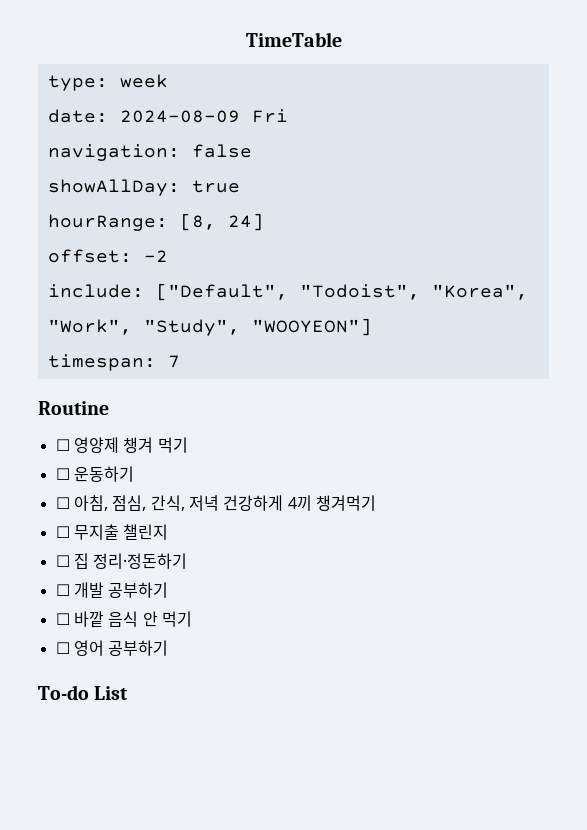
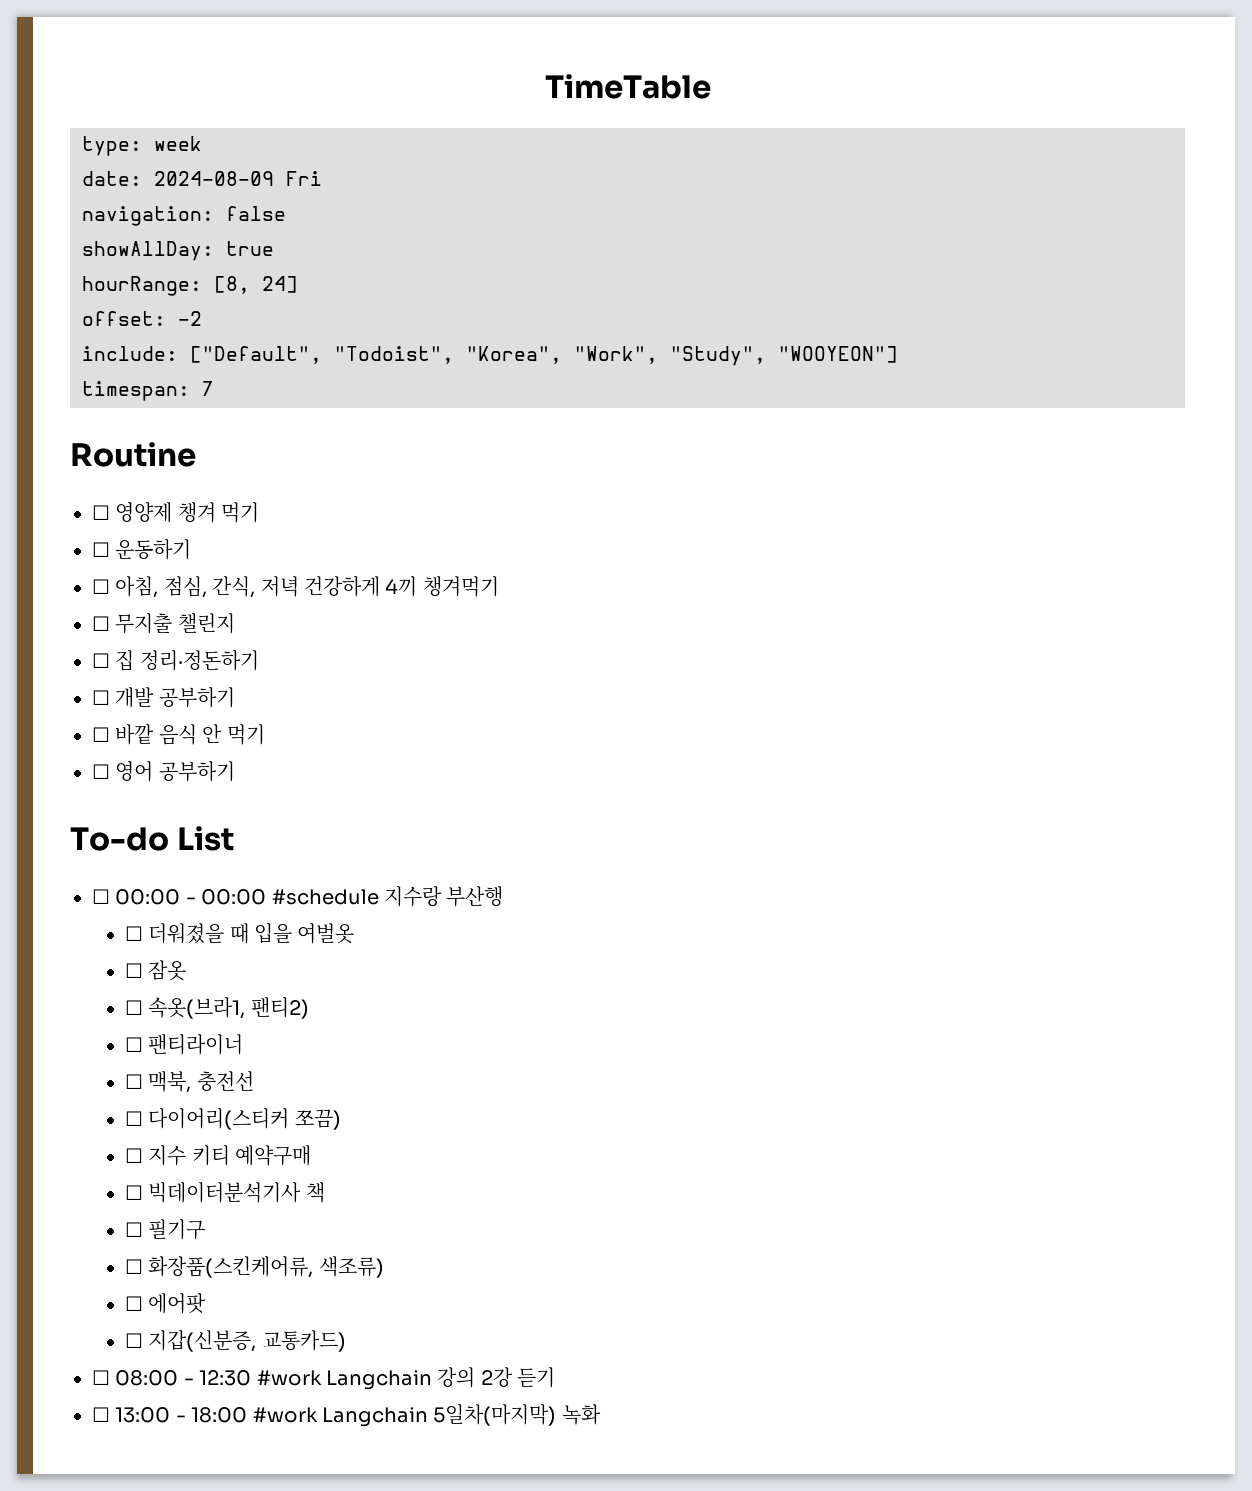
(129, 693) none -> [92,886,504,907] [124,923,355,944] [124,960,187,981] [124,997,309,1019] [124,1034,244,1055] [124,1071,254,1093] [124,1108,341,1130] [124,1145,312,1166] [124,1182,325,1203] [124,1219,206,1240] [124,1256,384,1278] [124,1293,207,1314] [124,1330,346,1352] [92,1367,556,1390] [92,1404,601,1427] // ☐ 00:00 - 00:00 #schedule 지수랑 부산행 // ☐ 더워졌을 때 입을 여벌옷 // ☐ 잠옷 // ☐ 속옷(브라1, 팬티2) // ☐ 팬티라이너 // ☐ 맥북, 충전선 // ☐ 다이어리(스티커 쪼끔) // ☐ 지수 키티 예약구매 // ☐ 빅데이터분석기사 책 // ☐ 필기구 // ☐ 화장품(스킨케어류, 색조류) // ☐ 에어팟 // ☐ 지갑(신분증, 교통카드) // ☐ 08:00 - 12:30 #work Langchain 강의 2강 듣기 // ☐ 13:00 - 18:00 #work Langchain 5일차(마지막) 녹화

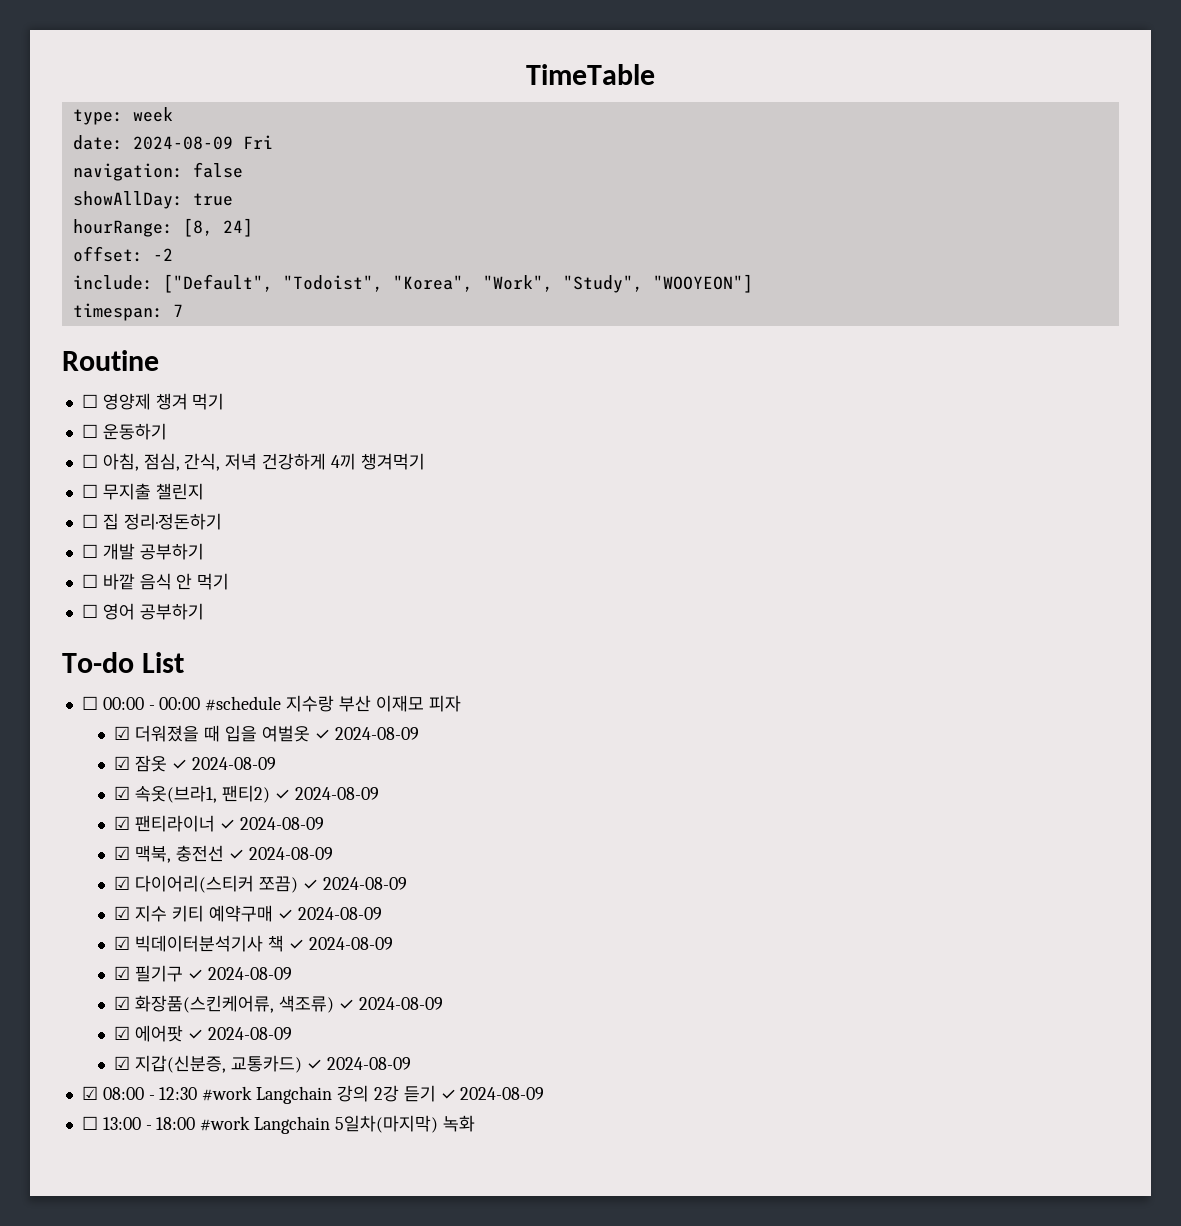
[446,886,504,907] [124,926,143,941] 부산행 // ☐ -> [338,695,461,712] [114,726,131,740] 부산 이재모 피자 // ☑
[124,960,187,981] [124,997,309,1019] [124,1034,244,1055] [124,1074,143,1089] // ☐ 잠옷 // ☐ 속옷(브라1, 팬티2) // ☐ 팬티라이너 // ☐ -> [314,727,419,740] [114,755,277,772] [114,785,379,803] [114,815,325,832] [114,846,131,860] ✓ 2024-08-09 // ☑ 잠옷 ✓ 2024-08-09 // ☑ 속옷(브라1, 팬티2) ✓ 2024-08-09 // ☑ 팬티라이너 ✓ 2024-08-09 // ☑
[124,1111,143,1126] // ☐ -> [229,847,333,860] [114,876,131,890] ✓ 2024-08-09 // ☑
[124,1148,143,1163] // ☐ -> [303,877,407,890] [114,906,131,920] ✓ 2024-08-09 // ☑
[124,1185,143,1200] // ☐ -> [277,907,382,920] [114,936,131,950] ✓ 2024-08-09 // ☑
[124,1219,206,1240] [124,1256,384,1278] [124,1293,207,1314] [124,1333,143,1348] // ☐ 필기구 // ☐ 화장품(스킨케어류, 색조류) // ☐ 에어팟 // ☐ -> [289,937,393,950] [114,965,293,982] [114,995,443,1013] [114,1025,293,1042] [114,1056,131,1070] ✓ 2024-08-09 // ☑ 필기구 ✓ 2024-08-09 // ☑ 화장품(스킨케어류, 색조류) ✓ 2024-08-09 // ☑ 에어팟 ✓ 2024-08-09 // ☑
[92,1370,110,1385] // ☐ -> [307,1057,411,1070] [81,1086,98,1100] ✓ 2024-08-09 // ☑
(556, 1377) none -> [440,1087,545,1100] ✓ 2024-08-09

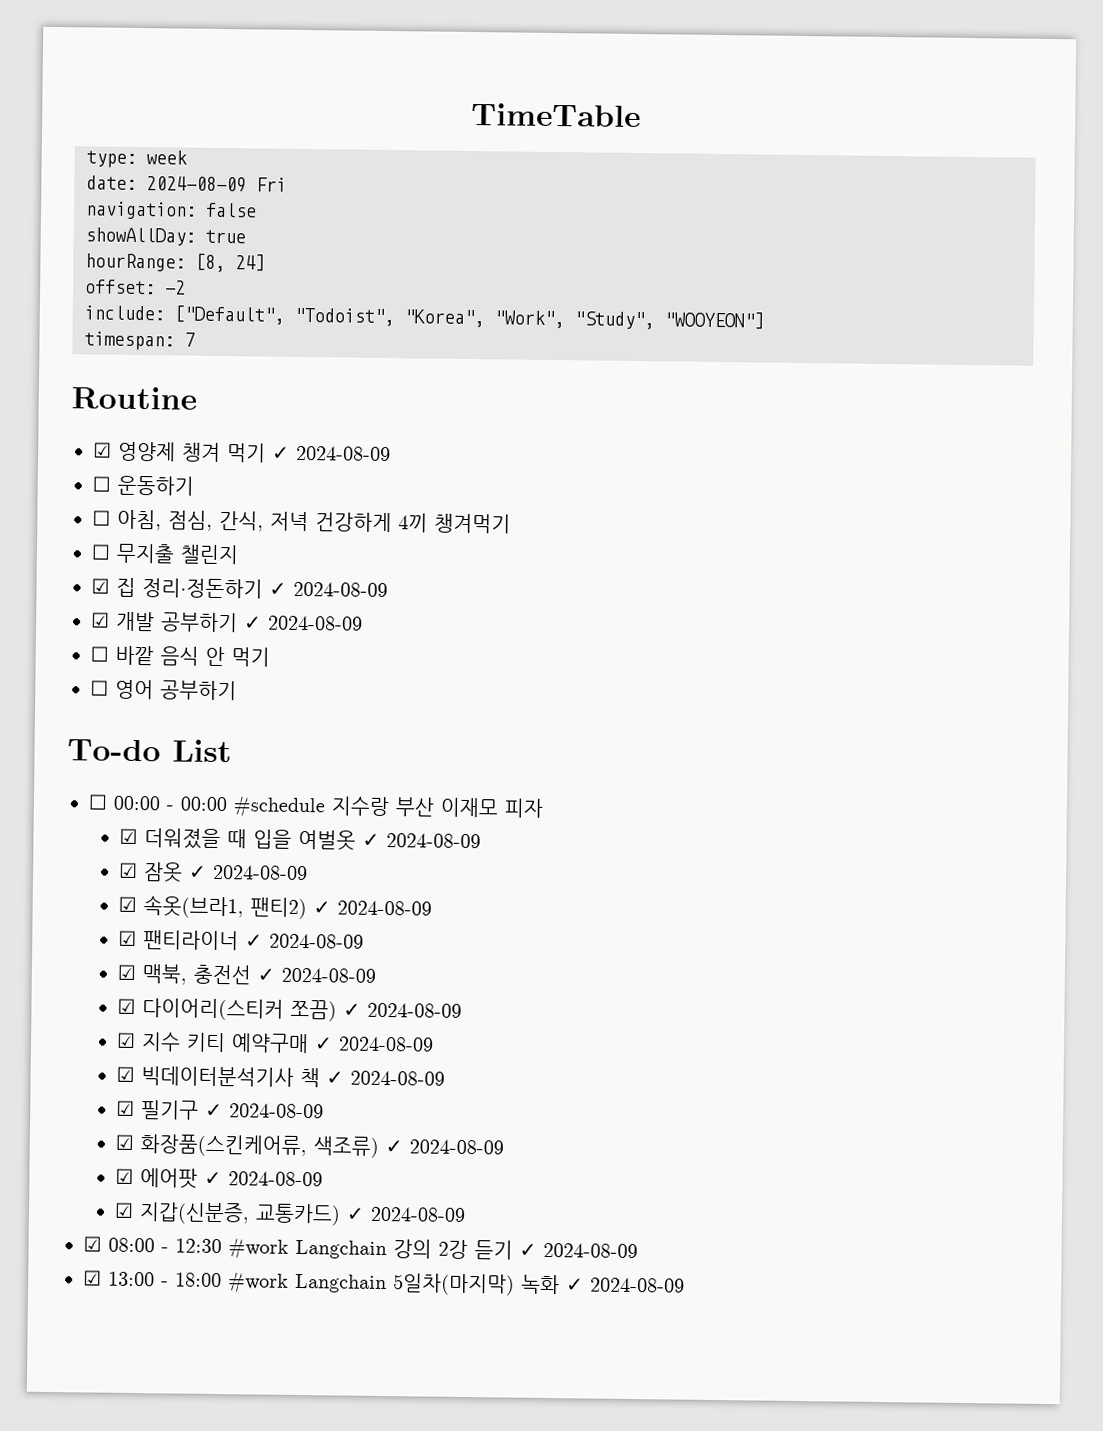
[81,394,98,408] ☐ -> [93,442,112,458] ☑
(225, 401) none -> [272,445,391,462] ✓ 2024-08-09
[81,514,98,528] ☐ -> [91,578,110,594] ☑
[81,544,98,558] // ☐ -> [269,581,388,598] [91,612,110,628] ✓ 2024-08-09 // ☑
(204, 551) none -> [244,615,363,631] ✓ 2024-08-09
[81,1116,98,1130] ☐ -> [83,1270,102,1286] ☑
(475, 1123) none -> [566,1277,685,1293] ✓ 2024-08-09

